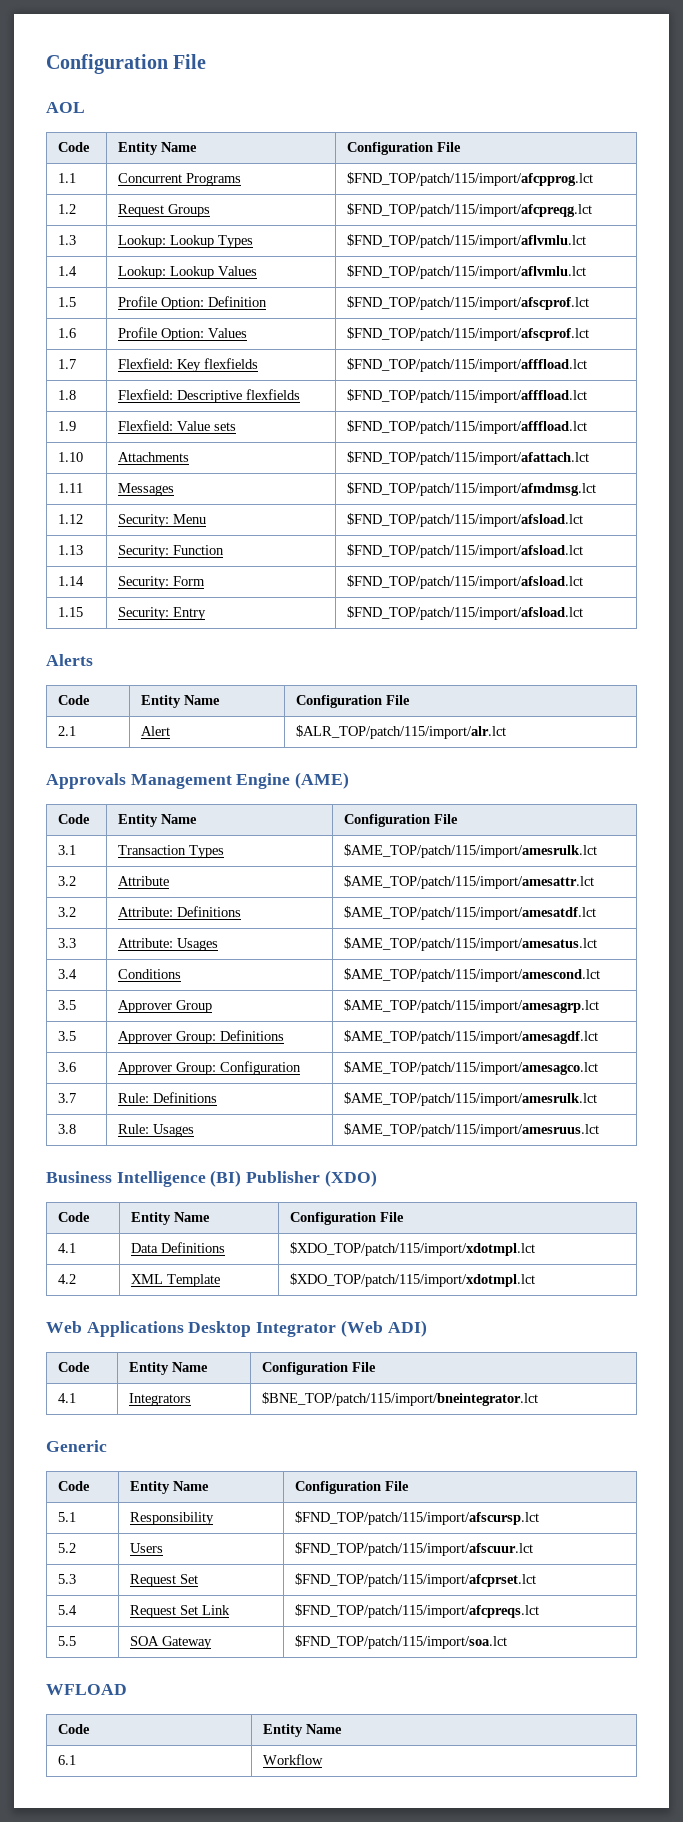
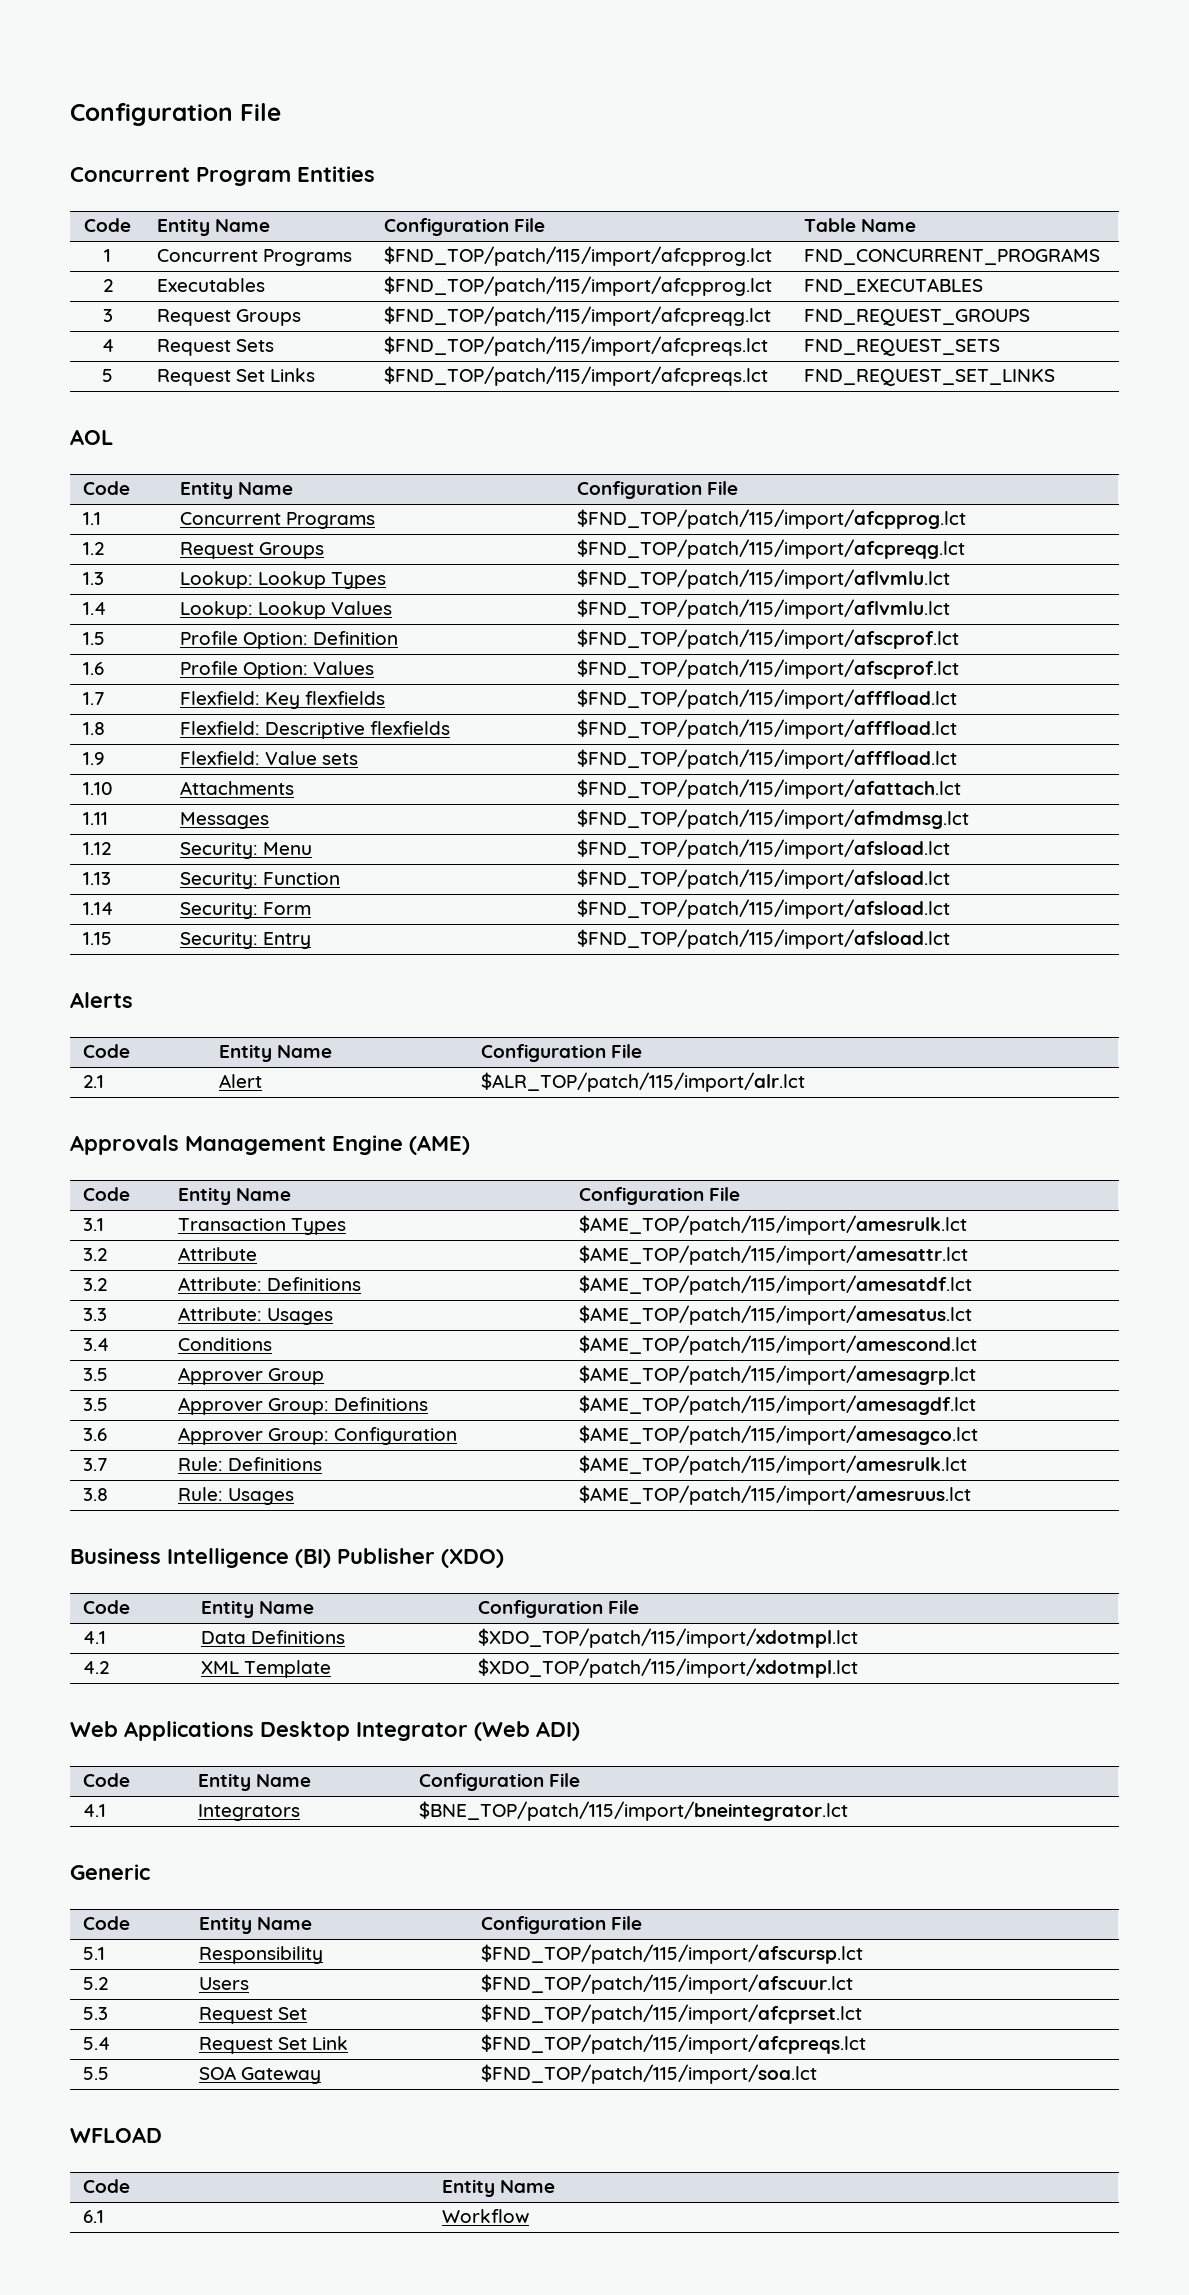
[46,54,207,74] Configuration File -> [70,103,281,126] [70,166,375,186] [84,218,131,232] [156,218,271,236] [383,218,546,236] [803,218,917,232] [104,249,111,262] [156,249,353,266] [383,246,772,266] [803,248,1100,265] [102,279,113,292] [156,278,265,292] [383,276,772,296] [803,278,983,295] [102,309,113,322] [156,309,302,326] [383,306,771,326] [803,309,1030,326] [101,339,114,352] [156,339,275,356] [383,336,768,356] [803,339,1000,356] [102,369,113,382] [156,368,316,386] [383,366,768,386] [803,369,1055,386] Configuration File // Concurrent Program Entities // Code | Entity Name | Configuration File | Table Name // 1 | Concurrent Programs | $FND_TOP/patch/115/import/afcpprog.lct | FND_CONCURRENT_PROGRAMS // 2 | Executables | $FND_TOP/patch/115/import/afcpprog.lct | FND_EXECUTABLES // 3 | Request Groups | $FND_TOP/patch/115/import/afcpreqg.lct | FND_REQUEST_GROUPS // 4 | Request Sets | $FND_TOP/patch/115/import/afcpreqs.lct | FND_REQUEST_SETS // 5 | Request Set Links | $FND_TOP/patch/115/import/afcpreqs.lct | FND_REQUEST_SET_LINKS

